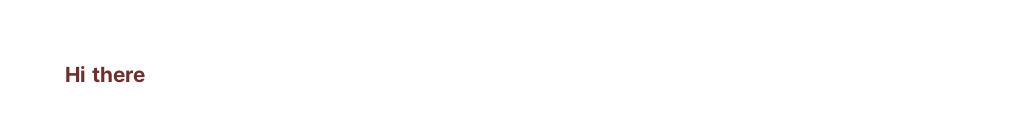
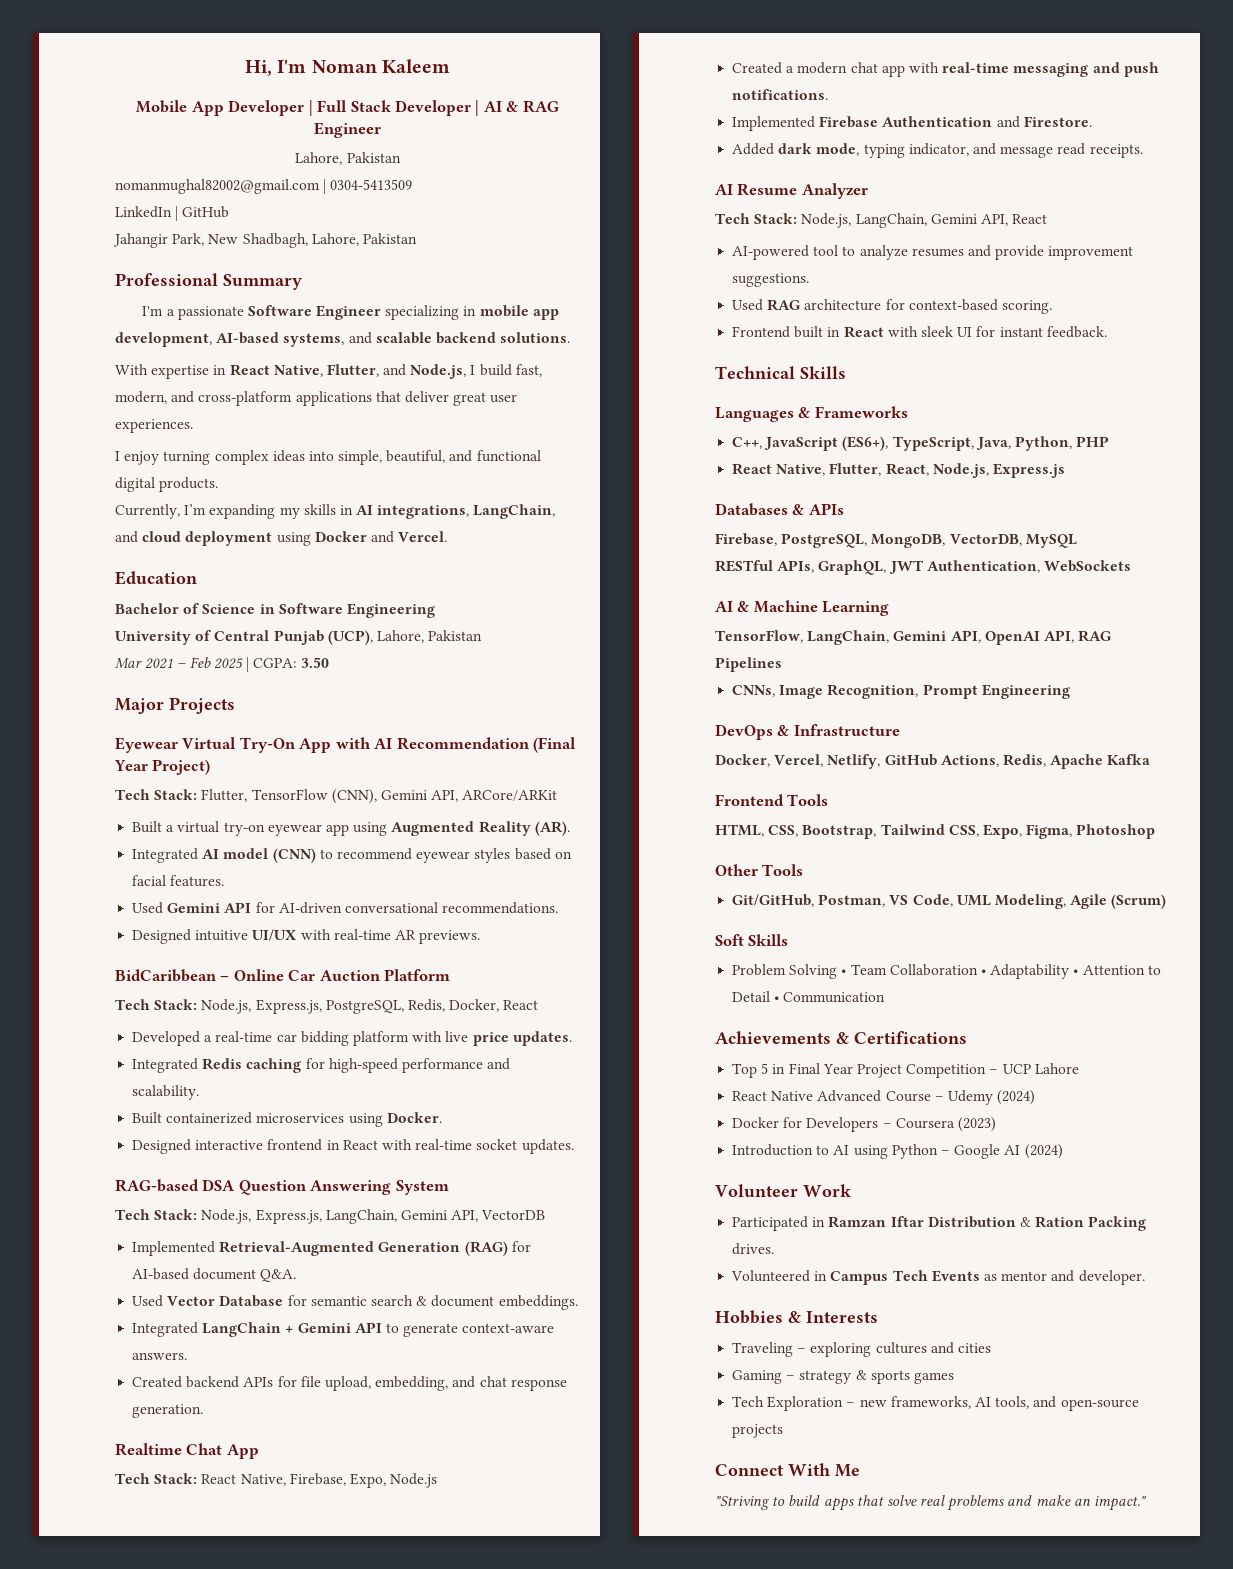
[65,65,145,83] Hi there -> [245,59,450,76] [136,100,559,116] [314,122,381,138] [295,152,401,165] [115,179,413,194] [115,206,230,221] [113,233,417,248] [115,273,302,290] [142,305,559,320] [115,332,571,347] [115,364,542,379] [115,391,518,406] [115,419,193,433] [115,450,541,465] [115,477,219,492] [115,504,556,519] [115,531,448,546] [115,571,197,585] [115,603,435,618] [115,630,483,645] [115,657,330,672] [115,697,235,714] [115,737,577,753] [114,759,211,775] [115,789,558,804] [132,821,570,836] [132,848,572,863] [132,875,225,887] [132,902,559,914] [132,929,481,944] [115,969,451,982] [115,999,539,1014] [132,1031,572,1046] [132,1058,511,1073] [132,1085,200,1100] [132,1112,442,1127] [132,1139,574,1154] [115,1179,449,1195] [115,1209,546,1224] [132,1241,531,1256] [132,1268,297,1282] [132,1295,578,1310] [132,1322,555,1337] [132,1352,188,1360] [132,1376,567,1391] [132,1404,204,1418] [115,1443,259,1459] [115,1473,438,1488] [732,62,1159,77] [732,89,829,100] [732,116,1092,131] [732,143,1143,158] [715,183,868,199] [715,213,1048,228] [732,245,1134,260] [732,273,810,287] [732,299,1052,314] [732,326,1107,338] [715,366,846,379] [715,406,908,422] [732,436,1110,451] [732,463,1065,478] [715,503,844,516] [715,533,1077,548] [715,560,1131,575] [715,600,890,616] [715,630,1112,645] [715,657,782,672] [732,684,1070,699] [715,724,900,740] [715,754,1151,769] [715,794,829,806] [715,824,1156,839] [715,864,804,876] [732,894,1167,909] [715,934,789,946] [732,964,1161,979] [732,991,886,1003] [715,1031,967,1044] [732,1063,1079,1078] [732,1090,1036,1105] [732,1117,996,1132] [732,1144,1063,1159] [715,1184,851,1197] [732,1216,1147,1231] [732,1243,775,1255] [731,1270,1145,1285] [715,1310,878,1324] [732,1342,991,1357] [732,1370,954,1384] [732,1396,1139,1411] [732,1424,784,1438] [715,1463,860,1477] [715,1495,1147,1511] Hi, I'm Noman Kaleem // Mobile App Developer | Full Stack Developer | AI & RAG Engineer // Lahore, Pakistan // nomanmughal82002@gmail.com | 0304-5413509 // LinkedIn | GitHub // Jahangir Park, New Shadbagh, Lahore, Pakistan // Professional Summary // I'm a passionate Software Engineer specializing in mobile app development, AI-based systems, and scalable backend solutions. // With expertise in React Native, Flutter, and Node.js, I build fast, modern, and cross-platform applications that deliver great user experiences. // I enjoy turning complex ideas into simple, beautiful, and functional digital products. // Currently, I’m expanding my skills in AI integrations, LangChain, and cloud deployment using Docker and Vercel. // Education // Bachelor of Science in Software Engineering // University of Central Punjab (UCP), Lahore, Pakistan // Mar 2021 – Feb 2025 | CGPA: 3.50 // Major Projects // Eyewear Virtual Try-On App with AI Recommendation (Final Year Project) // Tech Stack: Flutter, TensorFlow (CNN), Gemini API, ARCore/ARKit // Built a virtual try-on eyewear app using Augmented Reality (AR). // Integrated AI model (CNN) to recommend eyewear styles based on facial features. // Used Gemini API for AI-driven conversational recommendations. // Designed intuitive UI/UX with real-time AR previews. // BidCaribbean – Online Car Auction Platform // Tech Stack: Node.js, Express.js, PostgreSQL, Redis, Docker, React // Developed a real-time car bidding platform with live price updates. // Integrated Redis caching for high-speed performance and scalability. // Built containerized microservices using Docker. // Designed interactive frontend in React with real-time socket updates. // RAG-based DSA Question Answering System // Tech Stack: Node.js, Express.js, LangChain, Gemini API, VectorDB // Implemented Retrieval-Augmented Generation (RAG) for AI-based document Q&A. // Used Vector Database for semantic search & document embeddings. // Integrated LangChain + Gemini API to generate context-aware answers. // Created backend APIs for file upload, embedding, and chat response generation. // Realtime Chat App // Tech Stack: React Native, Firebase, Expo, Node.js // Created a modern chat app with real-time messaging and push notifications. // Implemented Firebase Authentication and Firestore. // Added dark mode, typing indicator, and message read receipts. // AI Resume Analyzer // Tech Stack: Node.js, LangChain, Gemini API, React // AI-powered tool to analyze resumes and provide improvement suggestions. // Used RAG architecture for context-based scoring. // Frontend built in React with sleek UI for instant feedback. // Technical Skills // Languages & Frameworks // C++, JavaScript (ES6+), TypeScript, Java, Python, PHP // React Native, Flutter, React, Node.js, Express.js // Databases & APIs // Firebase, PostgreSQL, MongoDB, VectorDB, MySQL // RESTful APIs, GraphQL, JWT Authentication, WebSockets // AI & Machine Learning // TensorFlow, LangChain, Gemini API, OpenAI API, RAG Pipelines // CNNs, Image Recognition, Prompt Engineering // DevOps & Infrastructure // Docker, Vercel, Netlify, GitHub Actions, Redis, Apache Kafka // Frontend Tools // HTML, CSS, Bootstrap, Tailwind CSS, Expo, Figma, Photoshop // Other Tools // Git/GitHub, Postman, VS Code, UML Modeling, Agile (Scrum) // Soft Skills // Problem Solving • Team Collaboration • Adaptability • Attention to Detail • Communication // Achievements & Certifications // Top 5 in Final Year Project Competition – UCP Lahore // React Native Advanced Course – Udemy (2024) // Docker for Developers – Coursera (2023) // Introduction to AI using Python – Google AI (2024) // Volunteer Work // Participated in Ramzan Iftar Distribution & Ration Packing drives. // Volunteered in Campus Tech Events as mentor and developer. // Hobbies & Interests // Traveling – exploring cultures and cities // Gaming – strategy & sports games // Tech Exploration – new frameworks, AI tools, and open-source projects // Connect With Me // "Striving to build apps that solve real problems and make an impact."

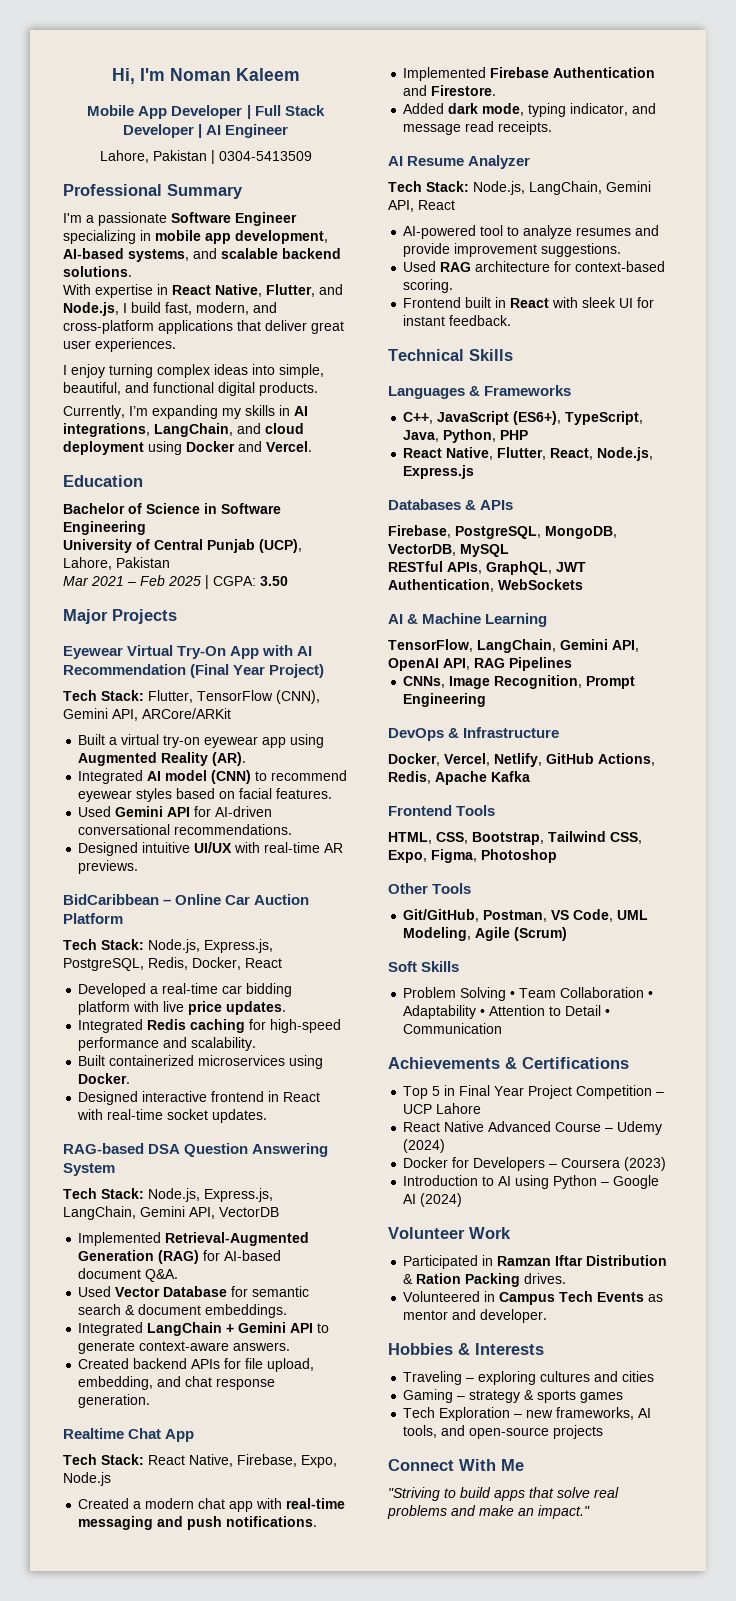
[506,100,559,113] & RAG -> (222, 130) none
[115,179,320,194] // nomanmughal82002@gmail.com -> (207, 155) none
[115,206,230,221] [113,233,417,248] // LinkedIn | GitHub // Jahangir Park, New Shadbagh, Lahore, Pakistan -> (312, 156) none

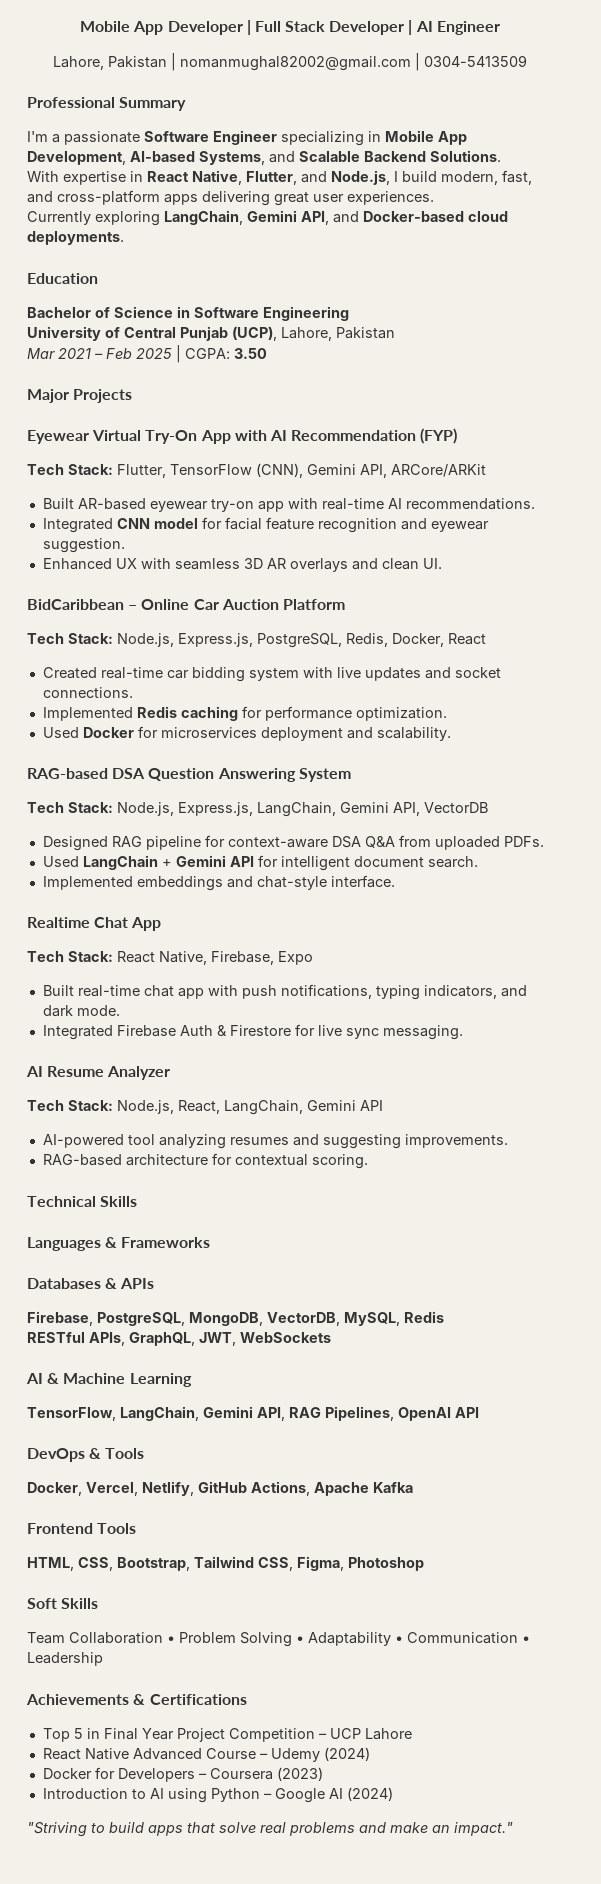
[111,68,300,84] Hi, I'm Noman Kaleem // -> (80, 26) none
(215, 157) none -> [180,53,420,71] nomanmughal82002@gmail.com |
[155,230,328,244] [63,248,341,262] [63,266,132,277] mobile app development, AI-based systems, and scalable backend solutions. -> [385,130,467,145] [27,150,501,165] Mobile App Development, AI-based Systems, and Scalable Backend Solutions.
[165,302,277,315] [63,320,344,334] [63,338,176,352] [63,364,324,378] [63,382,318,396] [63,405,308,419] [63,423,304,437] [63,441,312,455] fast, modern, and cross-platform applications that deliver great user experiences. // I enjoy turning complex ideas into simple, beautiful, and functional digital products. // Currently, I’m expanding my skills in AI integrations, LangChain, and cloud deployment using Docker and Vercel. -> [441,170,532,185] [27,190,434,206] [27,210,508,226] [27,231,124,245] modern, fast, and cross-platform apps delivering great user experiences. // Currently exploring LangChain, Gemini API, and Docker-based cloud deployments.
[190,664,325,678] (Final Year Project) -> [420,428,458,444] (FYP)
[109,734,325,748] [78,752,247,766] [78,770,348,784] [78,788,333,802] [78,806,273,817] [78,824,293,835] [78,842,344,856] [78,860,139,874] a virtual try-on eyewear app using Augmented Reality (AR). // Integrated AI model (CNN) to recommend eyewear styles based on facial features. // Used Gemini API for AI-driven conversational recommendations. // Designed intuitive UI/UX with real-time AR previews. -> [77,498,535,512] [42,517,489,533] [42,538,125,553] [42,558,442,572] AR-based eyewear try-on app with real-time AI recommendations. // Integrated CNN model for facial feature recognition and eyewear suggestion. // Enhanced UX with seamless 3D AR overlays and clean UI.
[78,983,159,997] Developed a -> [42,667,97,679] Created
[78,1001,131,1015] platform -> [248,668,299,681] system
[188,1001,287,1015] [78,1019,342,1033] [78,1037,257,1051] [78,1055,324,1069] [78,1073,131,1084] [78,1091,321,1105] [77,1109,268,1123] price updates. // Integrated Redis caching for high-speed performance and scalability. // Built containerized microservices using Docker. // Designed interactive frontend in React with real-time socket updates. -> [364,667,501,681] [42,687,133,698] [42,706,447,721] [42,726,451,741] updates and socket connections. // Implemented Redis caching for performance optimization. // Used Docker for microservices deployment and scalability.
[78,1232,310,1246] [78,1250,282,1264] [78,1268,179,1282] [78,1286,310,1297] [78,1304,288,1318] [78,1322,330,1336] [78,1341,291,1354] [78,1358,315,1372] [78,1376,276,1390] [78,1394,151,1408] Implemented Retrieval-Augmented Generation (RAG) for AI-based document Q&A. // Used Vector Database for semantic search & document embeddings. // Integrated LangChain + Gemini API to generate context-aware answers. // Created backend APIs for file upload, embedding, and chat response generation. -> [42,835,544,851] [42,855,478,871] [42,875,395,891] Designed RAG pipeline for context-aware DSA Q&A from uploaded PDFs. // Used LangChain + Gemini API for intelligent document search. // Implemented embeddings and chat-style interface.
[301,1455,337,1468] [63,1472,111,1486] [78,1498,346,1512] [78,1516,318,1530] [403,67,656,81] [403,85,497,96] [403,103,657,117] [403,121,553,135] Expo, Node.js // Created a modern chat app with real-time messaging and push notifications. // Implemented Firebase Authentication and Firestore. // Added dark mode, typing indicator, and message read receipts. -> [278,951,313,965] [42,984,527,1000] [42,1005,120,1017] [42,1024,463,1040] Expo // Built real-time chat app with push notifications, typing indicators, and dark mode. // Integrated Firebase Auth & Firestore for live sync messaging.
[529,181,651,195] [388,200,455,212] LangChain, Gemini API, React -> [178,1100,383,1115] React, LangChain, Gemini API
[507,225,660,239] [403,243,622,257] [403,261,472,272] to analyze resumes and provide improvement suggestions. // Used RAG -> [158,1134,508,1149] [42,1154,122,1166] analyzing resumes and suggesting improvements. // RAG-based
[575,261,666,272] context-based -> [234,1154,308,1166] contextual
[403,297,655,308] [403,315,512,326] // Frontend built in React with sleek UI for instant feedback. -> (368, 1161) none
[403,411,644,425] [403,429,529,443] [403,447,654,461] [403,465,475,479] // C++, JavaScript (ES6+), TypeScript, Java, Python, PHP // React Native, Flutter, React, Node.js, Express.js -> (211, 1242) none
[460,544,509,557] MySQL -> [344,1311,444,1326] MySQL, Redis
[556,562,586,572] [388,579,494,592] JWT Authentication, -> [199,1332,236,1346] JWT,
[388,657,572,671] [403,675,636,689] [403,693,487,707] OpenAI API, RAG Pipelines // CNNs, Image Recognition, Prompt Engineering -> [289,1406,479,1421] RAG Pipelines, OpenAI API
[463,727,560,738] Infrastructure -> [105,1448,145,1459] Tools
[388,771,431,784] Redis, -> (310, 1488) none
[388,850,427,863] Expo, -> (293, 1564) none
[388,883,472,894] [403,909,649,922] [403,927,568,941] [388,961,460,972] [403,987,654,1001] [403,1005,611,1019] [403,1023,503,1034] Other Tools // Git/GitHub, Postman, VS Code, UML Modeling, Agile (Scrum) // Soft Skills // Problem Solving • Team Collaboration • Adaptability • Attention to Detail • Communication -> [27,1598,99,1609] [27,1632,530,1647] [27,1652,103,1666] Soft Skills // Team Collaboration • Problem Solving • Adaptability • Communication • Leadership
[388,1227,511,1239] [403,1255,668,1269] [403,1273,567,1287] [403,1291,664,1305] [403,1309,548,1323] [388,1343,544,1355] [403,1371,655,1385] [403,1389,624,1403] [403,1407,652,1421] [403,1425,604,1439] [388,1459,524,1471] // Volunteer Work // Participated in Ramzan Iftar Distribution & Ration Packing drives. // Volunteered in Campus Tech Events as mentor and developer. // Hobbies & Interests // Traveling – exploring cultures and cities // Gaming – strategy & sports games // Tech Exploration – new frameworks, AI tools, and open-source projects // Connect With Me -> (393, 1794) none

